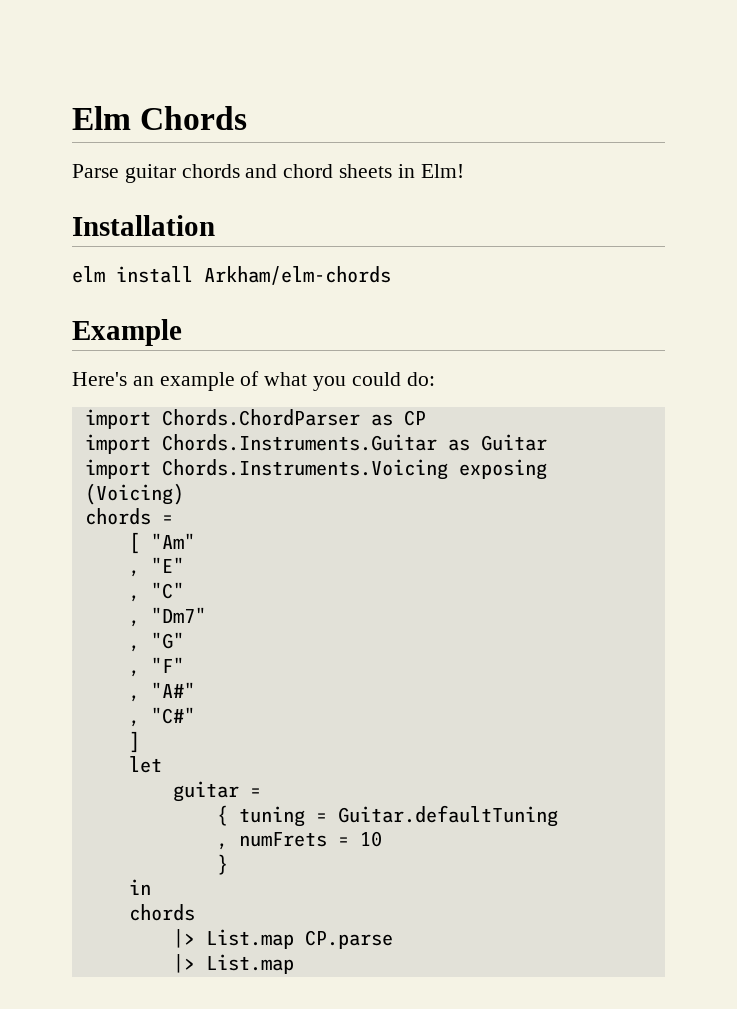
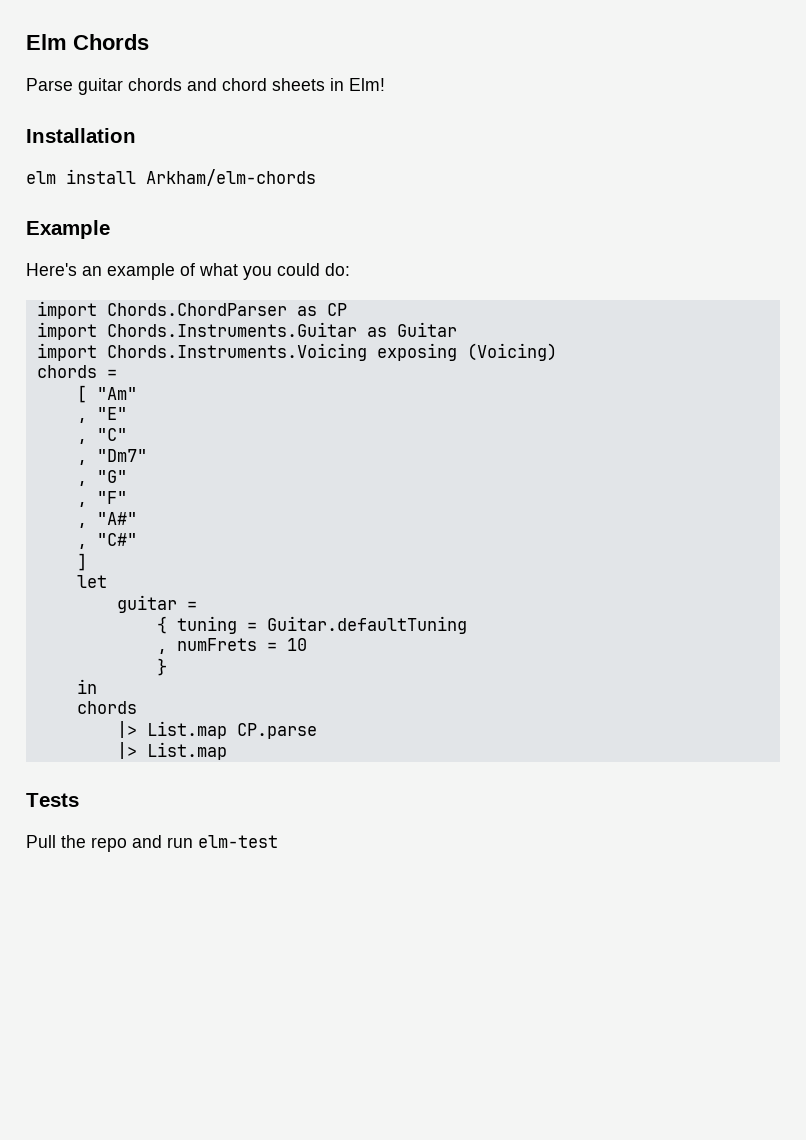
(294, 964) none -> [26,793,79,807] [26,835,278,852] // Tests // Pull the repo and run elm-test

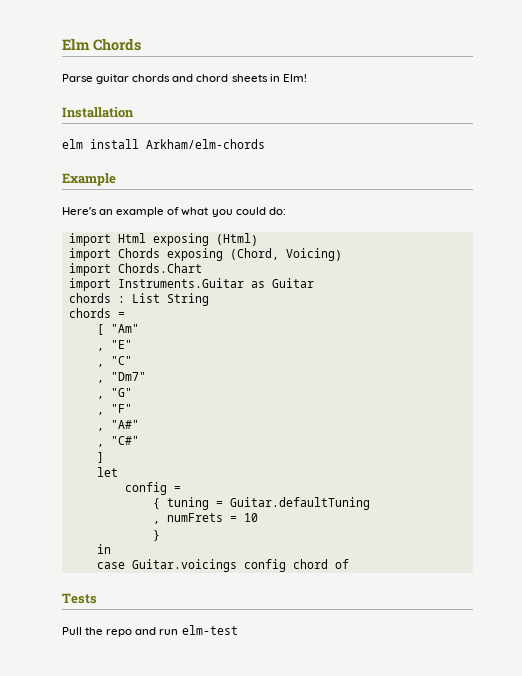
[106,303,347,316] [36,322,457,340] [36,343,557,361] Chords.ChordParser as CP // import Chords.Instruments.Guitar as Guitar // import Chords.Instruments.Voicing exposing (Voicing) -> [117,233,258,246] [68,248,342,261] [68,263,202,276] [68,278,314,291] [68,293,209,306] Html exposing (Html) // import Chords exposing (Chord, Voicing) // import Chords.Chart // import Instruments.Guitar as Guitar // chords : List String
[116,595,177,613] guitar -> [124,482,167,495] config
[76,701,137,714] [116,721,317,739] [116,742,227,760] chords // |> List.map CP.parse // |> List.map -> [96,559,349,572] case Guitar.voicings config chord of

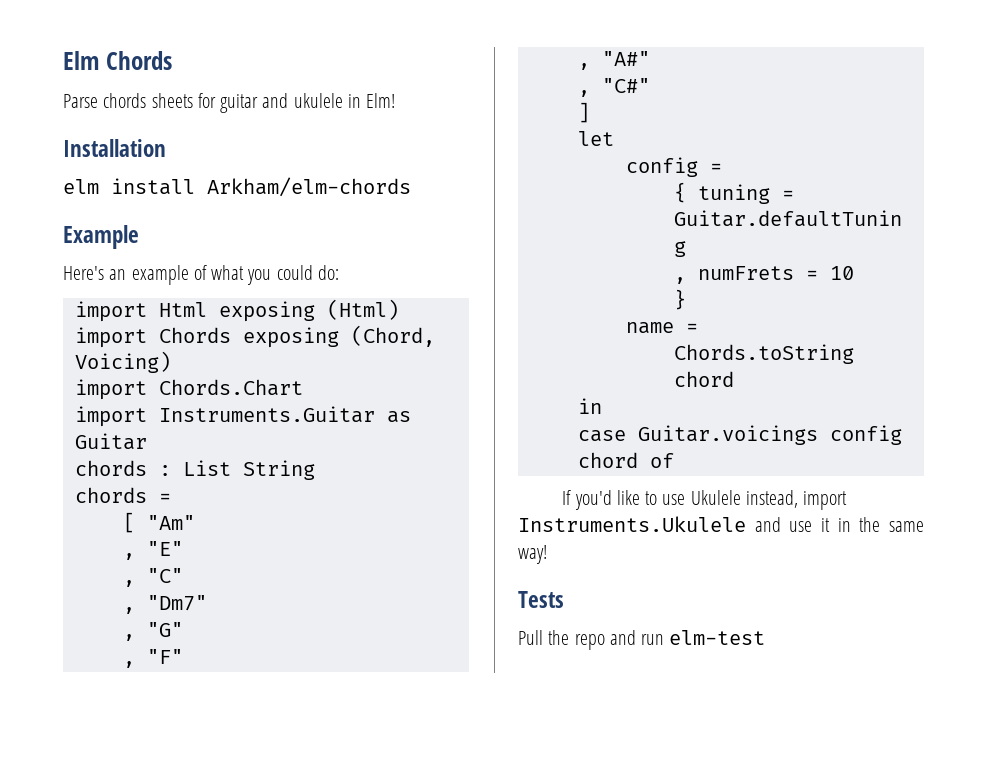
[96,74,268,84] guitar chords and chord sheets -> [103,93,343,113] chords sheets for guitar and ukulele
(160, 535) none -> [625,322,698,334] [673,344,854,364] [673,371,734,387] // name = // Chords.toString chord
(349, 564) none -> [562,490,848,510] [518,516,924,532] [518,545,547,564] // If you'd like to use Ukulele instead, import Instruments.Ukulele and use it in the same way!

